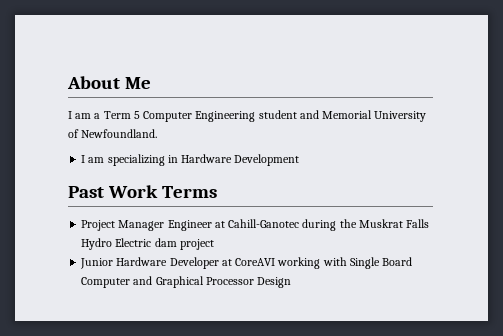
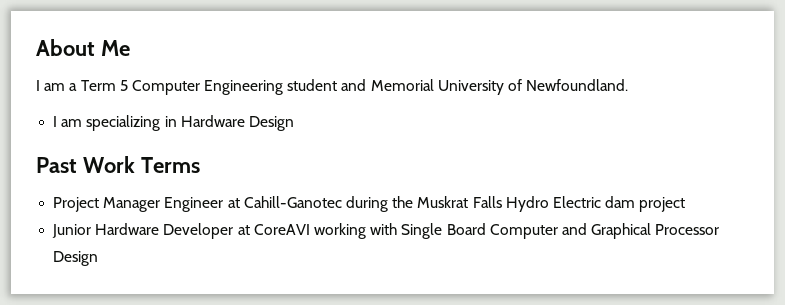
[234,154,300,166] Development -> [248,116,294,131] Design

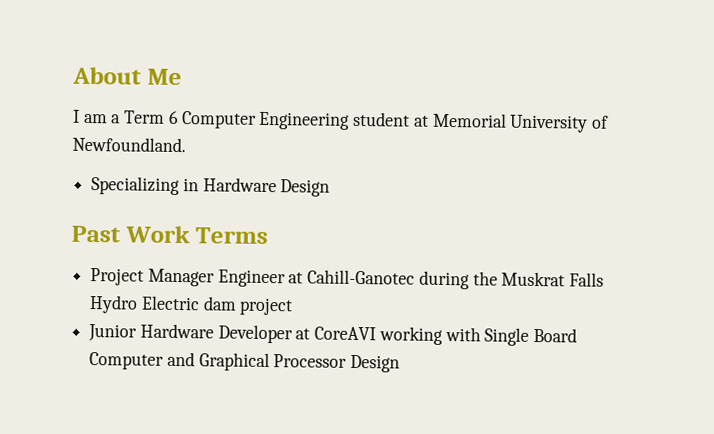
[119,80,128,91] 5 -> [168,110,179,124] 6
[341,79,367,91] and -> [413,115,429,127] at
[53,115,161,131] I am specializing -> [91,176,181,196] Specializing

